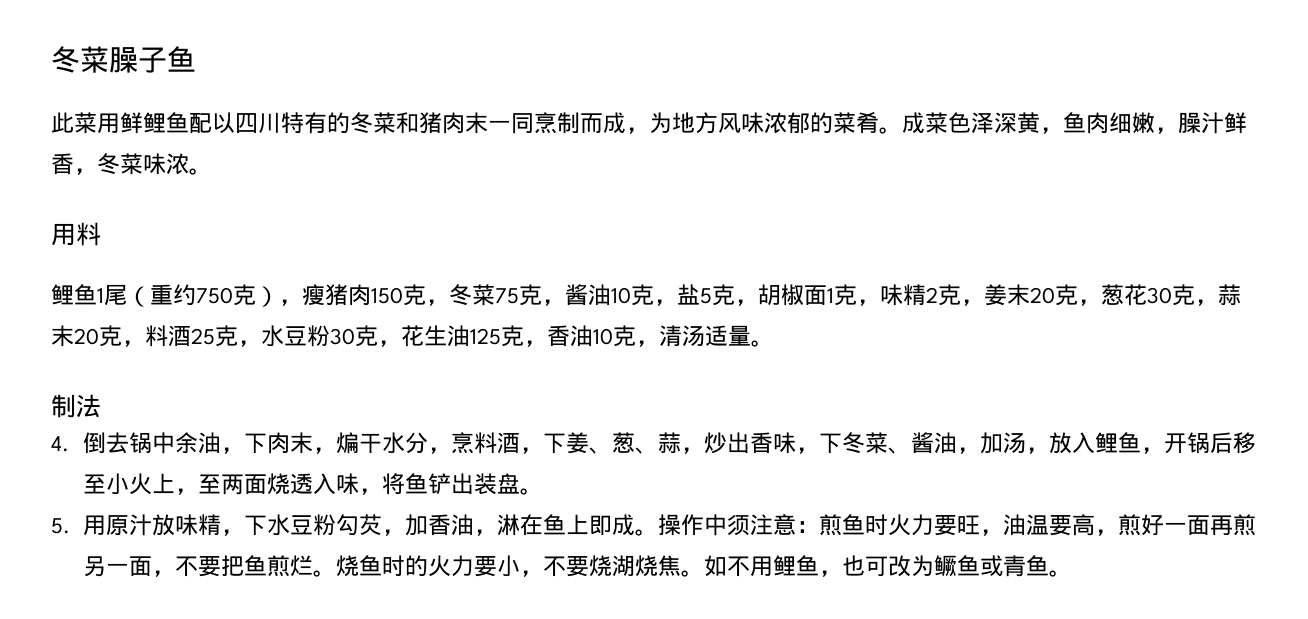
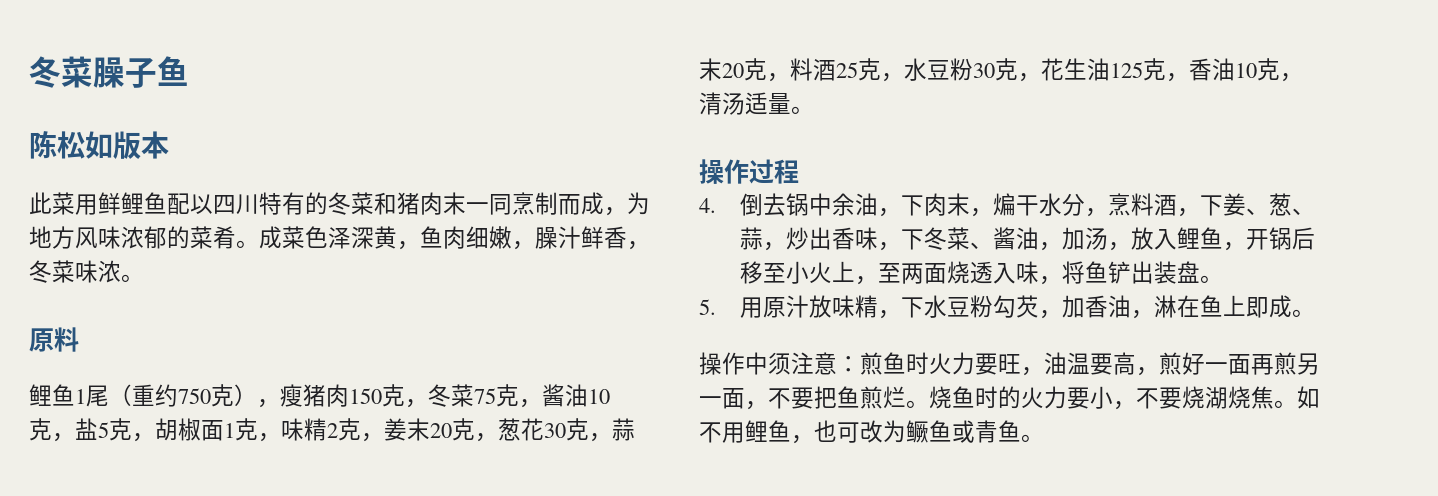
(196, 59) none -> [29,131,169,159] // 陈松如版本
[51,223,76,246] 用 -> [29,328,54,352] 原
[51,394,101,418] 制法 -> [699,159,799,184] 操作过程
(659, 532) none -> (1315, 313) //

